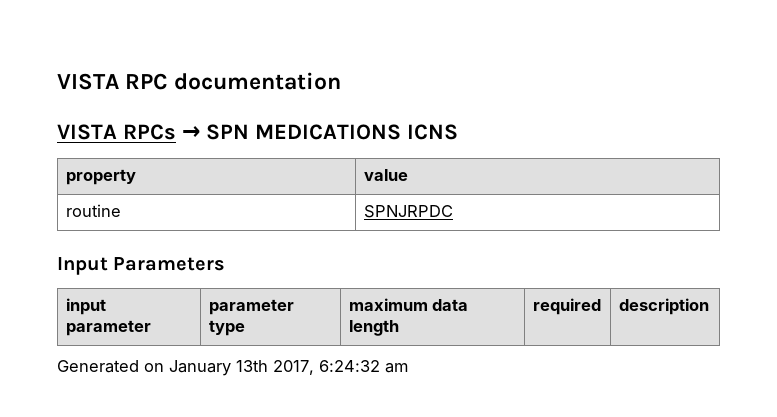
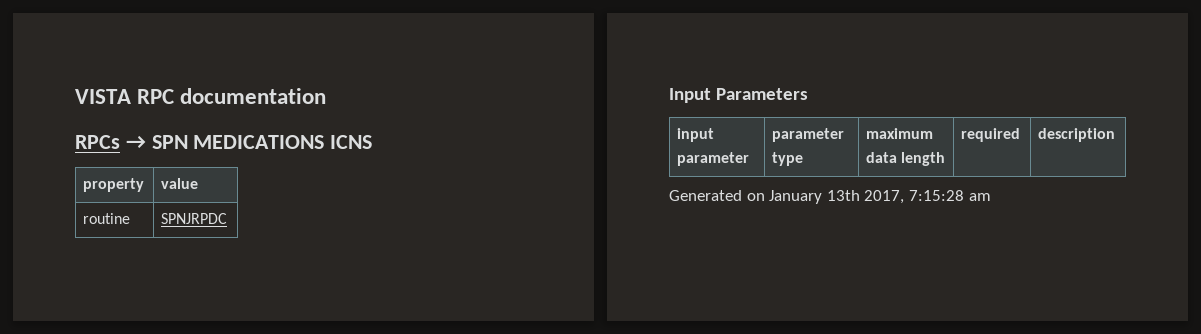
[57,124,117,140] VISTA -> (327, 96) none
[319,360,380,372] 6:24:32 -> [908,190,964,201] 7:15:28

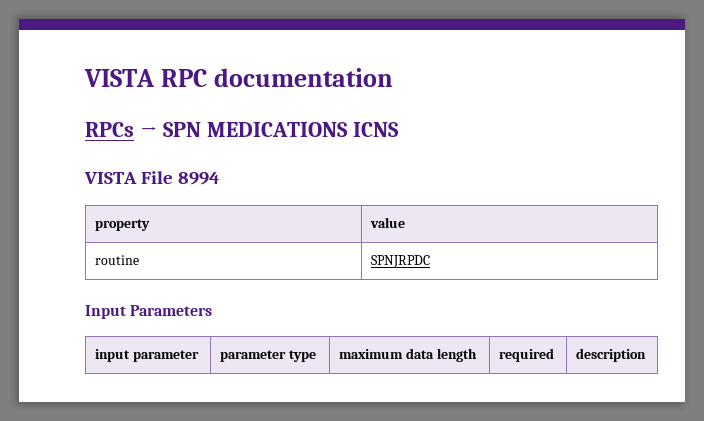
(373, 142) none -> [84,171,221,185] // VISTA File 8994
[669,190,991,204] // Generated on January 13th 2017, 7:15:28 am -> (647, 355) none

